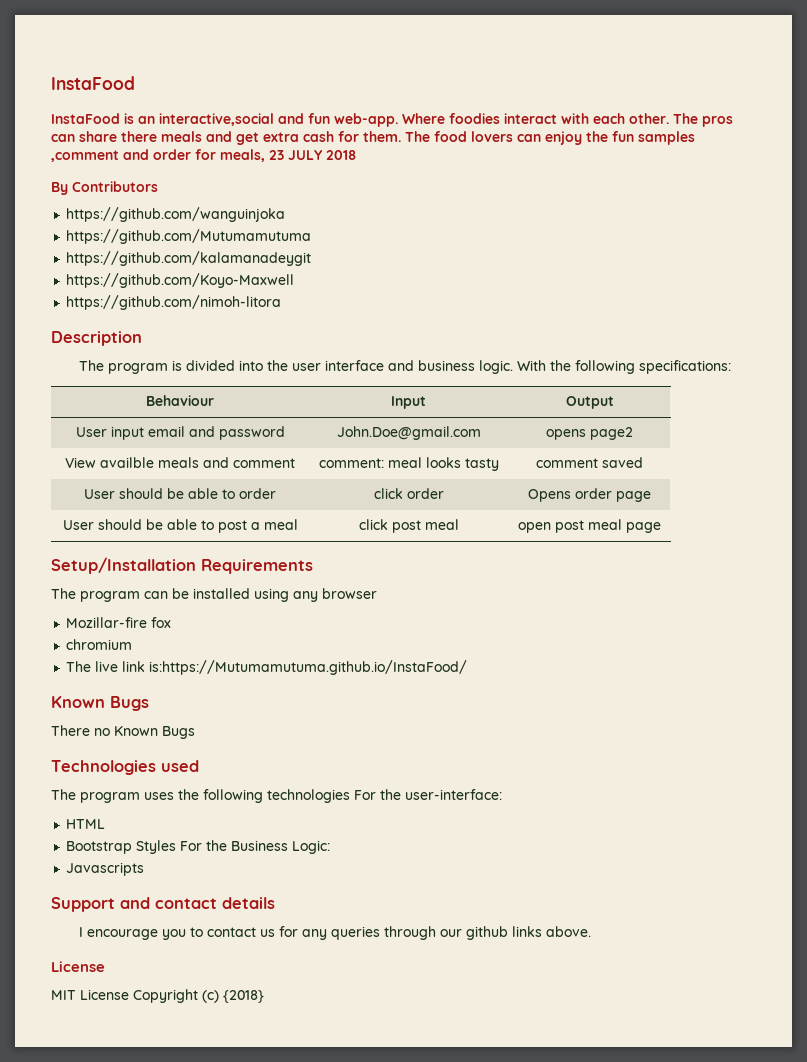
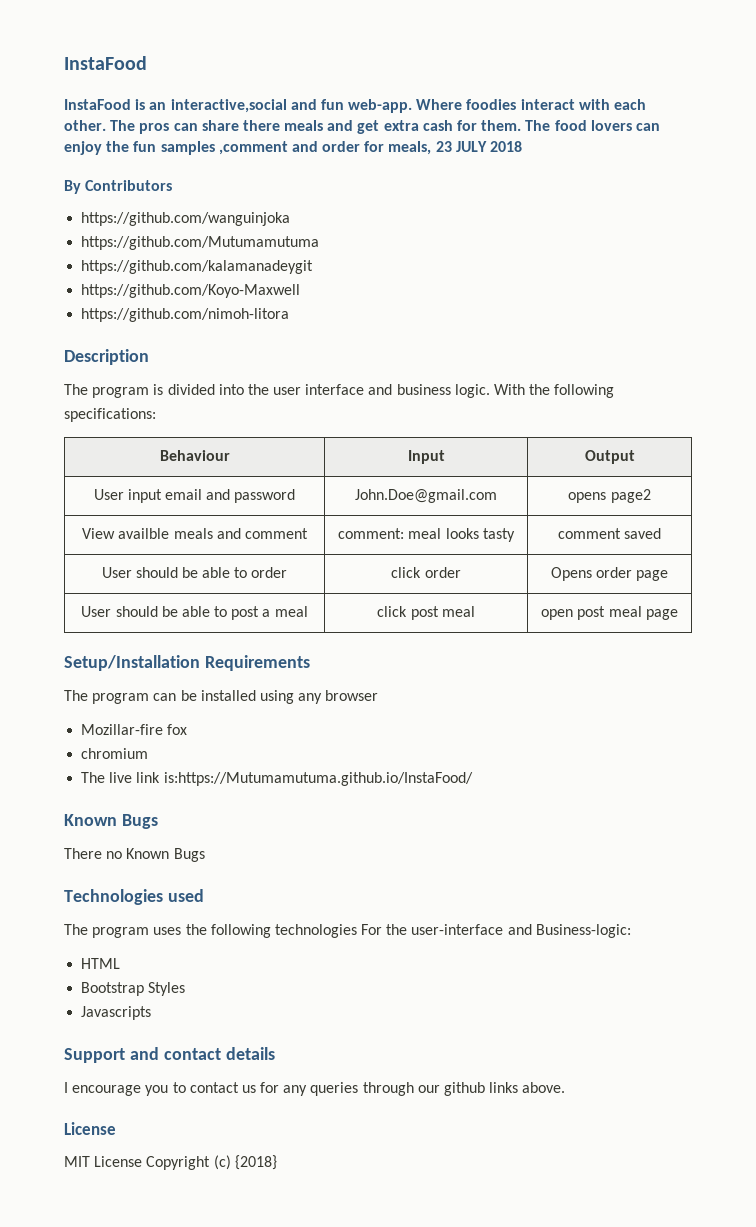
[405,789,502,800] user-interface: -> [411,924,631,938] user-interface and Business-logic:
[180,840,331,854] For the Business Logic: -> (186, 989) none

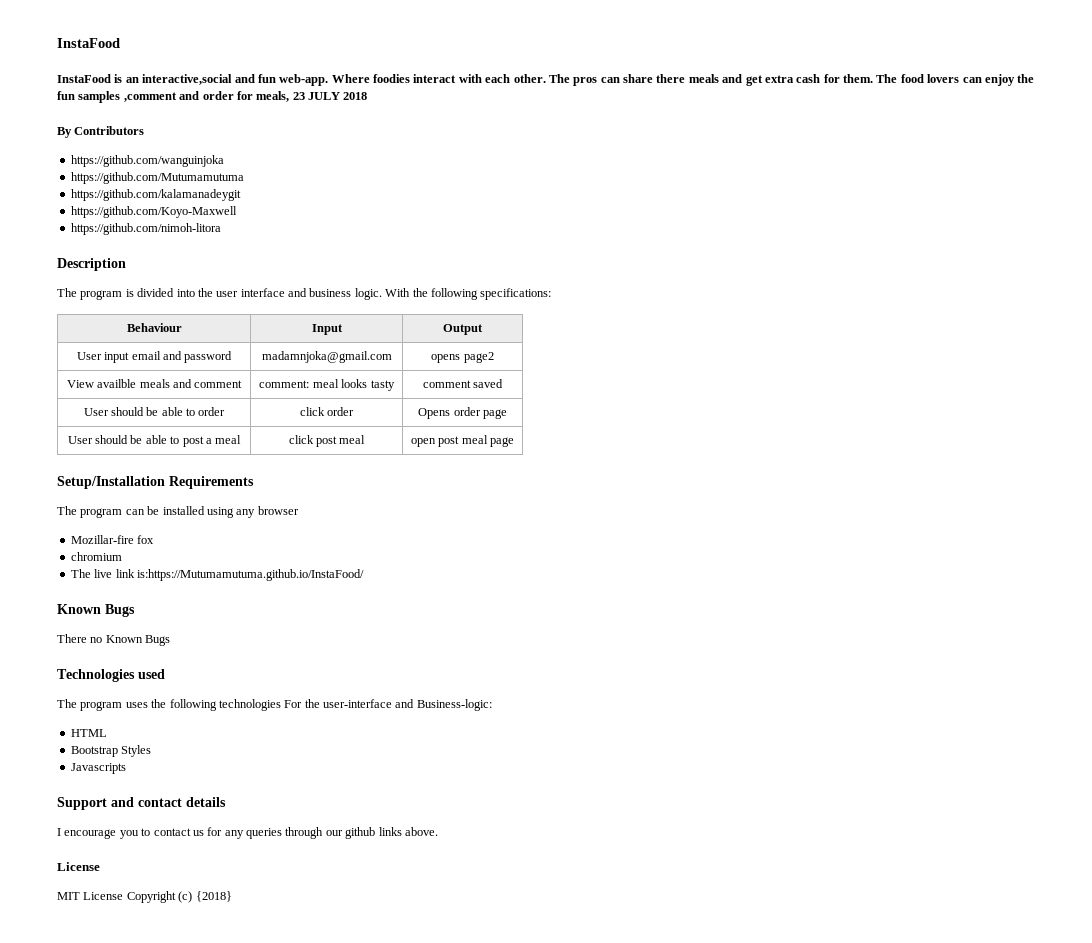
[355,489,497,503] John.Doe@gmail.com -> [261,351,392,363] madamnjoka@gmail.com

